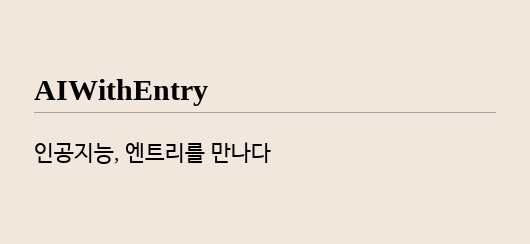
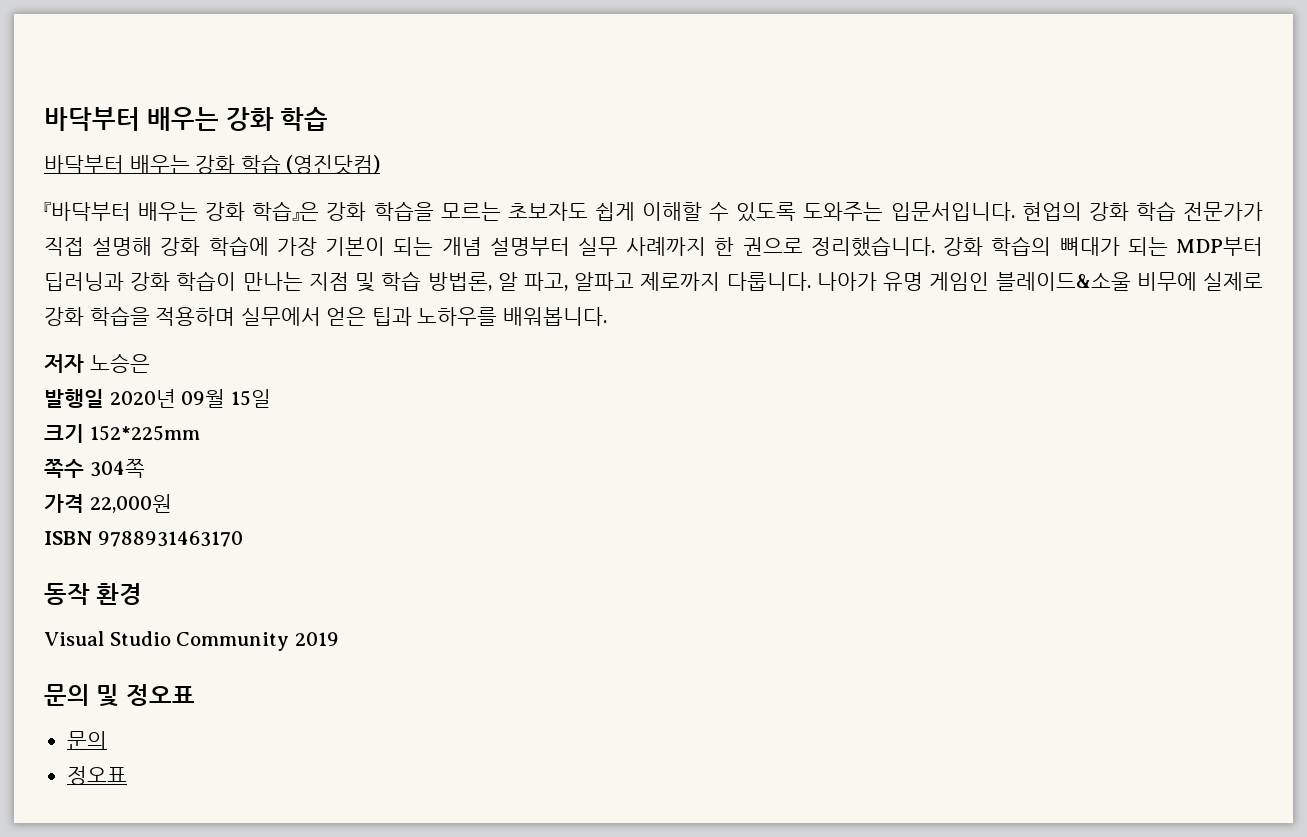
[34,79,208,106] [34,142,271,164] AIWithEntry // 인공지능, 엔트리를 만나다 -> [44,107,329,131] [44,154,381,175] [44,201,1263,222] [44,236,1263,257] [44,271,1263,292] [44,306,607,326] [44,353,150,373] [44,389,271,408] [44,424,200,443] [44,459,145,478] [44,494,172,513] [44,531,243,547] [44,583,143,605] [44,631,339,651] [44,684,195,707] [66,731,107,750] [66,766,127,785] 바닥부터 배우는 강화 학습 // 바닥부터 배우는 강화 학습 (영진닷컴) // 『바닥부터 배우는 강화 학습』은 강화 학습을 모르는 초보자도 쉽게 이해할 수 있도록 도와주는 입문서입니다. 현업의 강화 학습 전문가가 직접 설명해 강화 학습에 가장 기본이 되는 개념 설명부터 실무 사례까지 한 권으로 정리했습니다. 강화 학습의 뼈대가 되는 MDP부터 딥러닝과 강화 학습이 만나는 지점 및 학습 방법론, 알 파고, 알파고 제로까지 다룹니다. 나아가 유명 게임인 블레이드&소울 비무에 실제로 강화 학습을 적용하며 실무에서 얻은 팁과 노하우를 배워봅니다. // 저자 노승은 // 발행일 2020년 09월 15일 // 크기 152*225mm // 쪽수 304쪽 // 가격 22,000원 // ISBN 9788931463170 // 동작 환경 // Visual Studio Community 2019 // 문의 및 정오표 // 문의 // 정오표

